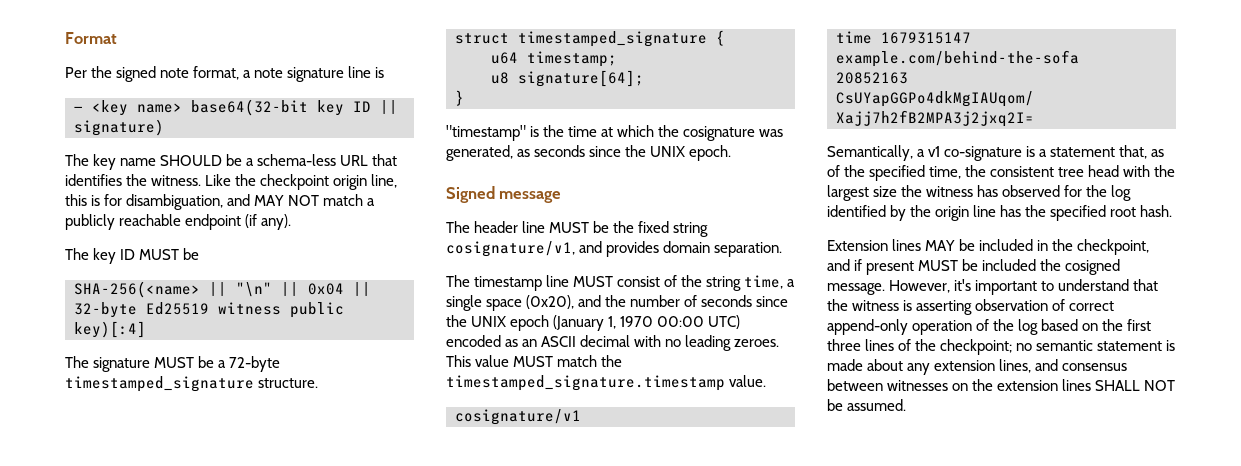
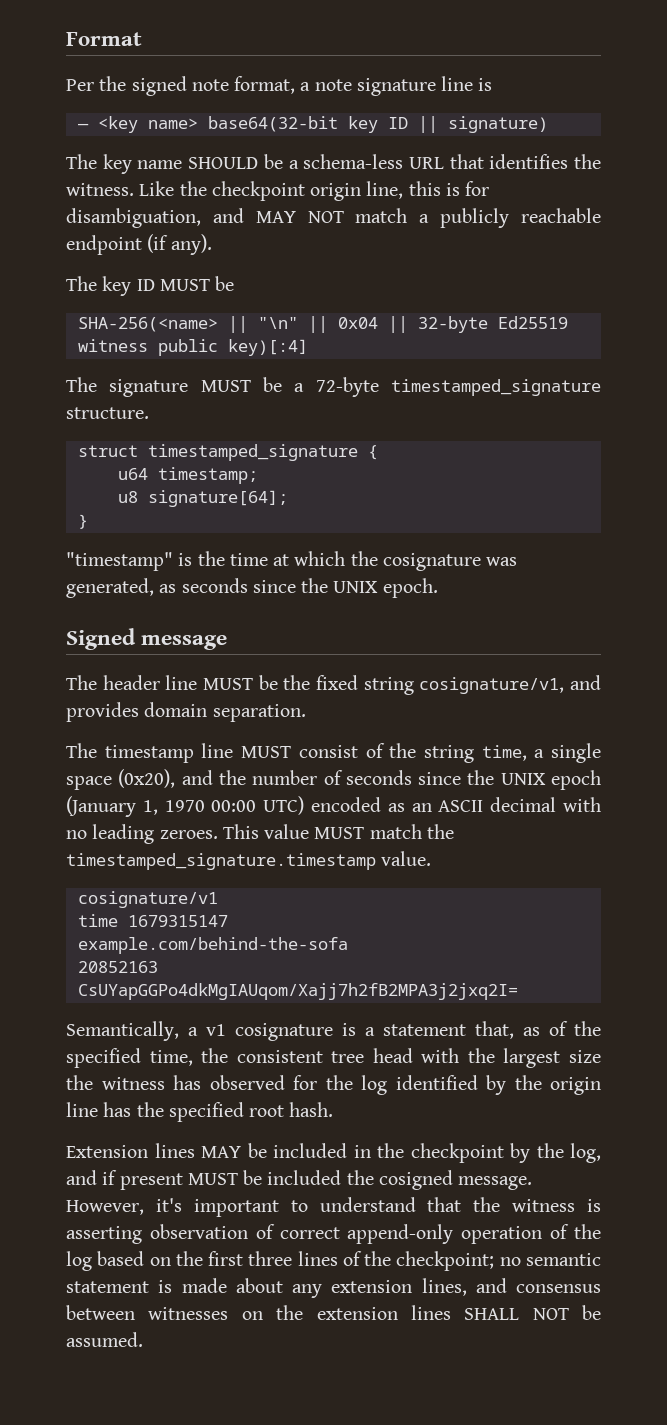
[944,146,1023,161] co-signature -> [235,1023,333,1041] cosignature
[1077,239,1150,255] checkpoint, -> [410,1143,601,1163] checkpoint by the log,

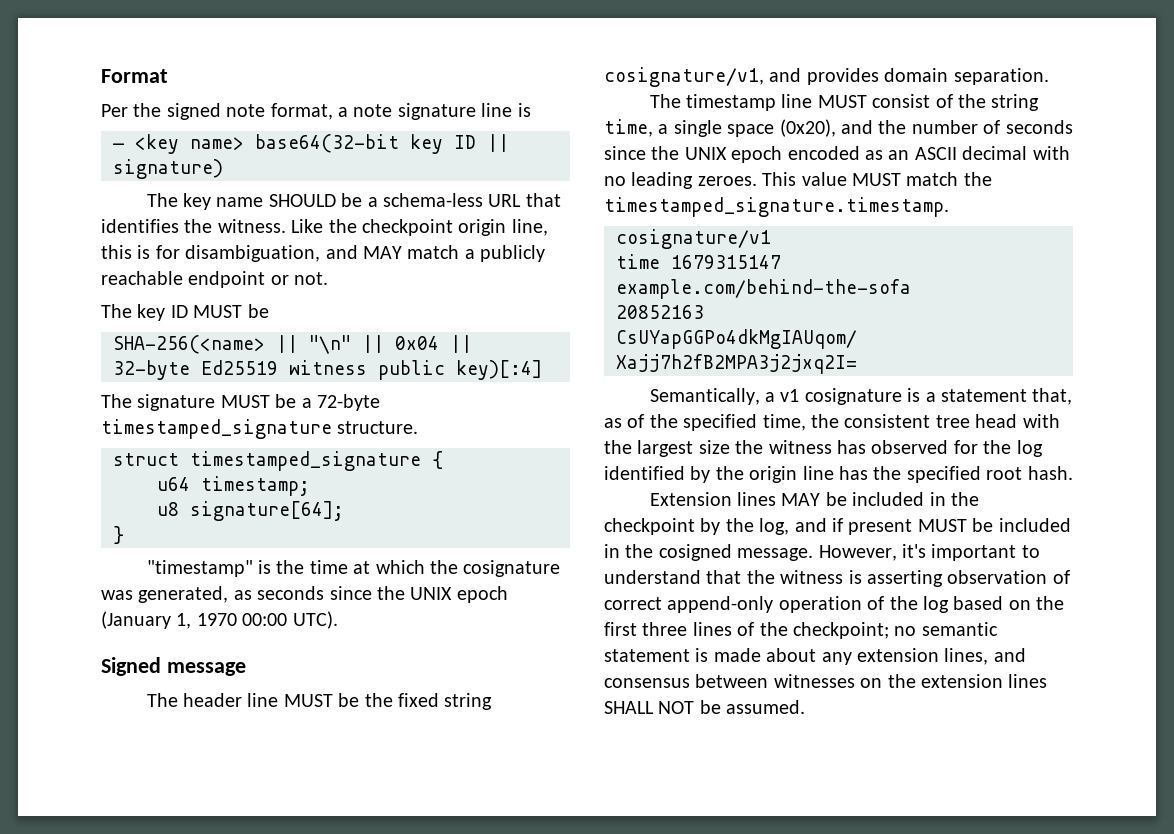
[307,211,344,223] NOT -> (402, 252) none
[147,234,212,255] (if any). -> [270,272,329,285] or not.
[382,578,438,598] epoch. -> [456,586,508,603] [101,611,338,629] epoch (January 1, 1970 00:00 UTC).
[66,796,305,817] (January 1, 1970 00:00 UTC) -> (783, 154) none
[66,851,432,870] timestamped_signature.timestamp value. -> [604,197,949,217] timestamped_signature.timestamp.
(342, 1177) none -> [604,544,620,558] in

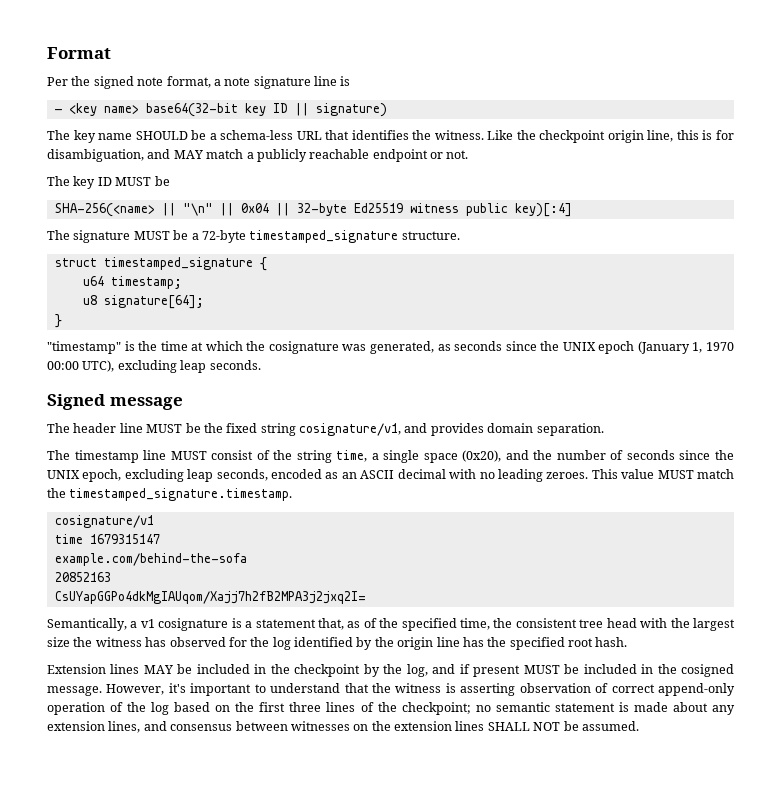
[292,611,338,629] UTC). -> [82,360,261,373] UTC), excluding leap seconds.
[731,146,783,163] epoch -> [82,469,268,482] epoch, excluding leap seconds,

